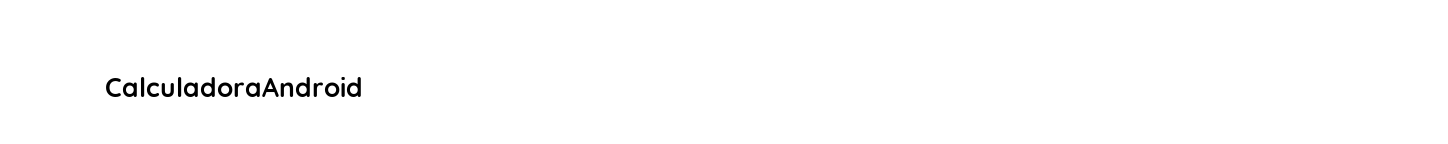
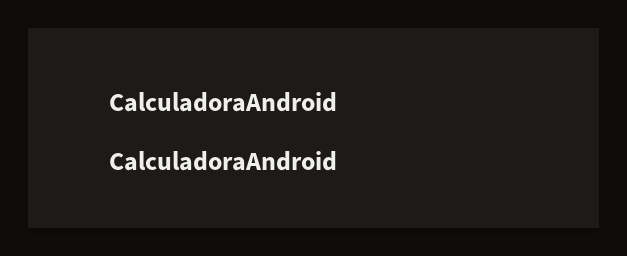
[105,76,363,97] CalculadoraAndroid -> [109,92,337,112] [109,151,337,171] CalculadoraAndroid // CalculadoraAndroid

